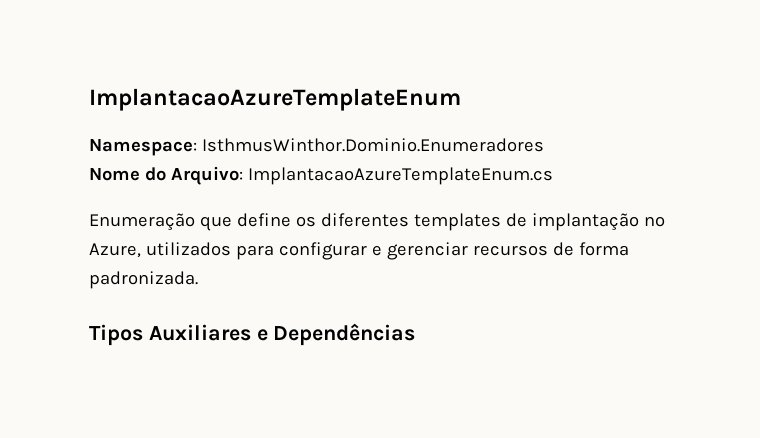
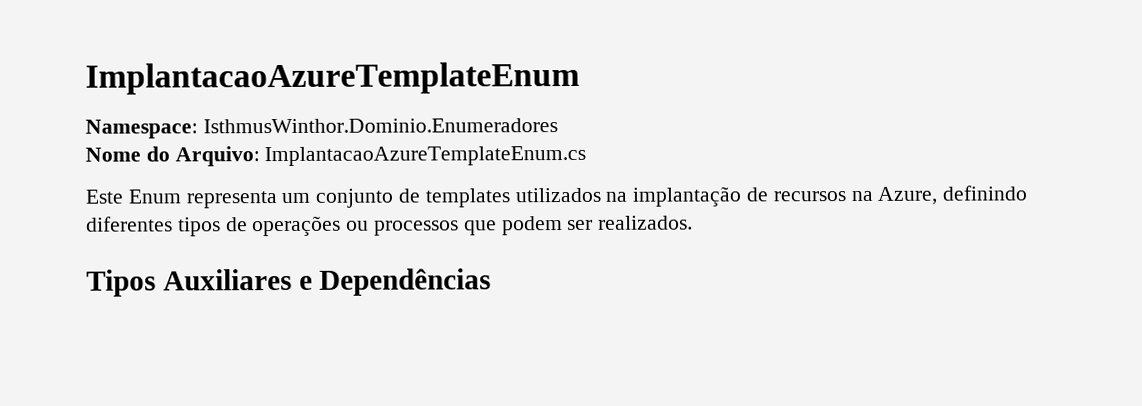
[89,213,665,231] [89,242,629,260] [89,271,198,289] Enumeração que define os diferentes templates de implantação no Azure, utilizados para configurar e gerenciar recursos de forma padronizada. -> [85,185,1028,209] [86,215,694,237] Este Enum representa um conjunto de templates utilizados na implantação de recursos na Azure, definindo diferentes tipos de operações ou processos que podem ser realizados.

